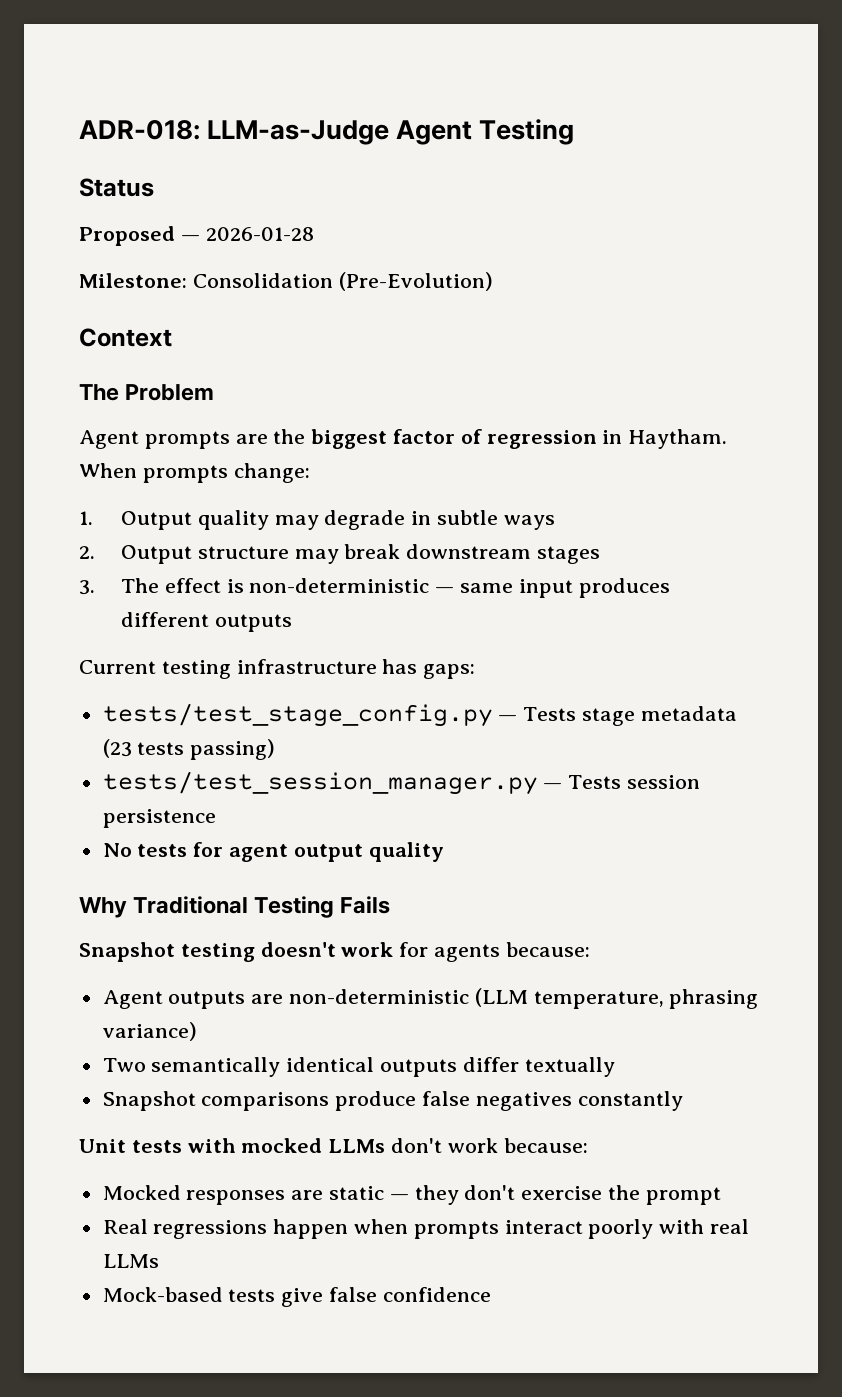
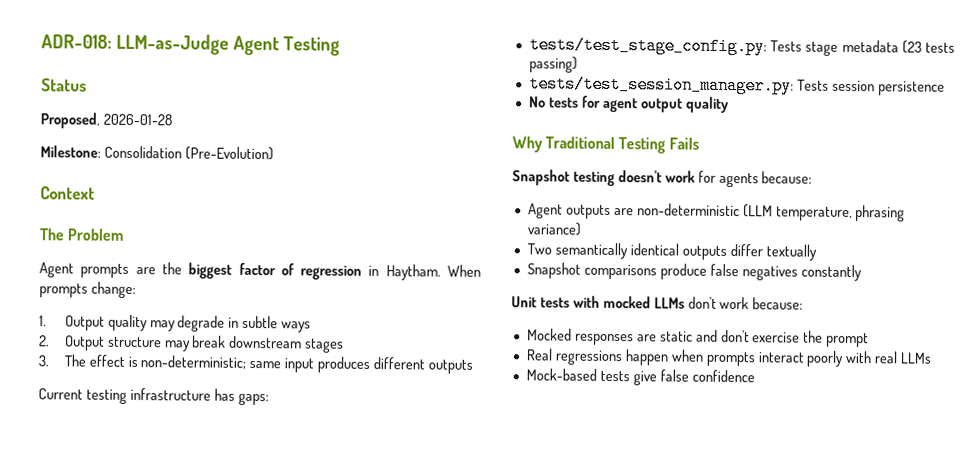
[79,226,200,246] Proposed — -> [40,112,100,129] Proposed,
[249,578,455,593] non-deterministic — -> [140,355,247,369] non-deterministic;
[102,703,518,727] tests/test_stage_config.py — -> [528,36,767,56] tests/test_stage_config.py:
[102,771,563,795] tests/test_session_manager.py — -> [528,75,794,95] tests/test_session_manager.py:
[389,1185,459,1205] — they -> [695,329,718,342] and

